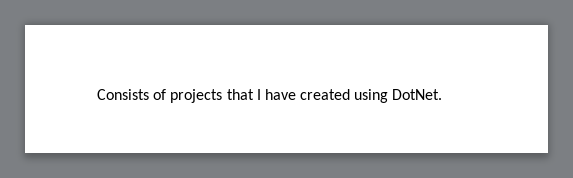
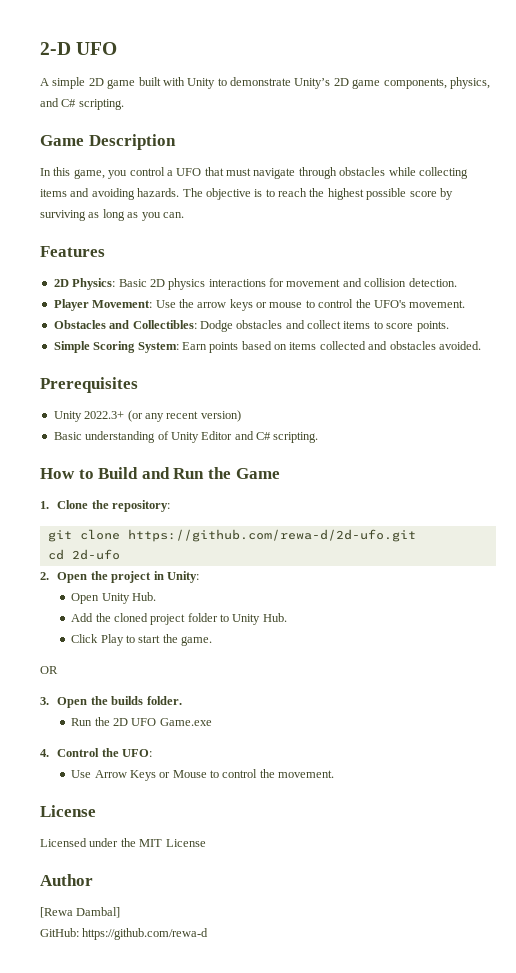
[97,89,443,103] Consists of projects that I have created using DotNet. -> [40,42,118,55] [40,77,490,89] [40,98,124,110] [40,134,176,150] [40,167,468,179] [40,188,453,200] [40,209,184,221] [40,246,105,257] [53,278,457,290] [53,299,466,311] [53,320,449,332] [53,341,481,353] [40,377,138,393] [53,410,241,422] [53,431,319,443] [40,467,280,479] [40,500,171,512] [47,529,416,542] [47,549,120,560] [40,571,199,583] [71,592,156,604] [71,613,287,625] [71,634,213,646] [40,666,58,674] [40,696,182,708] [71,717,212,726] [40,748,153,757] [71,769,335,781] [40,805,96,817] [40,838,206,847] [40,874,93,886] [40,907,121,918] [40,928,209,940] 2-D UFO // A simple 2D game built with Unity to demonstrate Unity’s 2D game components, physics, and C# scripting. // Game Description // In this game, you control a UFO that must navigate through obstacles while collecting items and avoiding hazards. The objective is to reach the highest possible score by surviving as long as you can. // Features // 2D Physics: Basic 2D physics interactions for movement and collision detection. // Player Movement: Use the arrow keys or mouse to control the UFO's movement. // Obstacles and Collectibles: Dodge obstacles and collect items to score points. // Simple Scoring System: Earn points based on items collected and obstacles avoided. // Prerequisites // Unity 2022.3+ (or any recent version) // Basic understanding of Unity Editor and C# scripting. // How to Build and Run the Game // 1. Clone the repository: // git clone https://github.com/rewa-d/2d-ufo.git // cd 2d-ufo // 2. Open the project in Unity: // Open Unity Hub. // Add the cloned project folder to Unity Hub. // Click Play to start the game. // OR // 3. Open the builds folder. // Run the 2D UFO Game.exe // 4. Control the UFO: // Use Arrow Keys or Mouse to control the movement. // License // Licensed under the MIT License // Author // [Rewa Dambal] // GitHub: https://github.com/rewa-d

